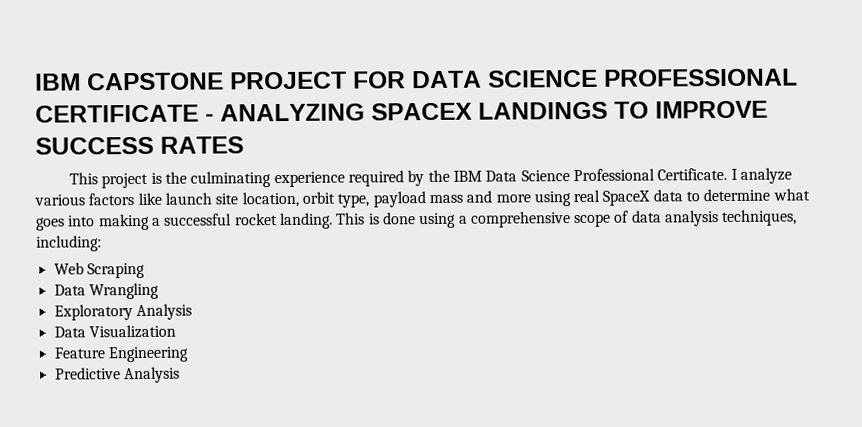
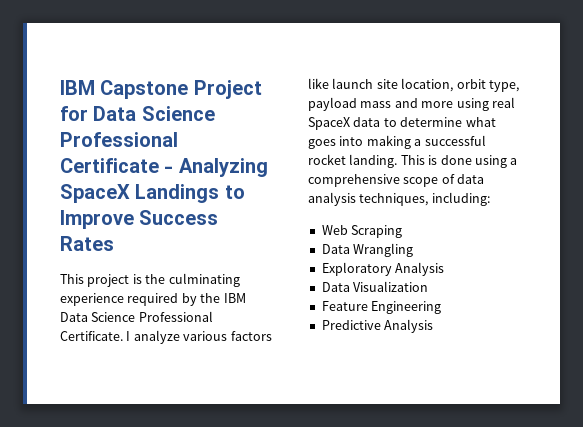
[35,68,798,91] [35,100,768,123] [35,136,244,155] IBM CAPSTONE PROJECT FOR DATA SCIENCE PROFESSIONAL CERTIFICATE - ANALYZING SPACEX LANDINGS TO IMPROVE SUCCESS RATES -> [60,80,262,99] [60,106,215,121] [60,132,178,147] [60,158,268,177] [60,184,245,203] [60,210,219,229] [60,236,114,251] IBM Capstone Project for Data Science Professional Certificate - Analyzing SpaceX Landings to Improve Success Rates

